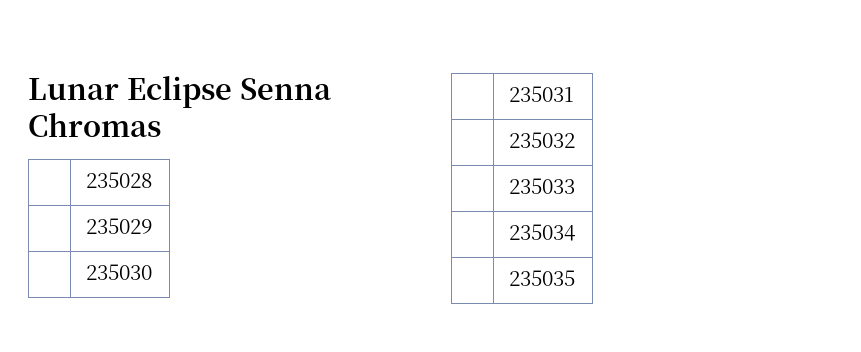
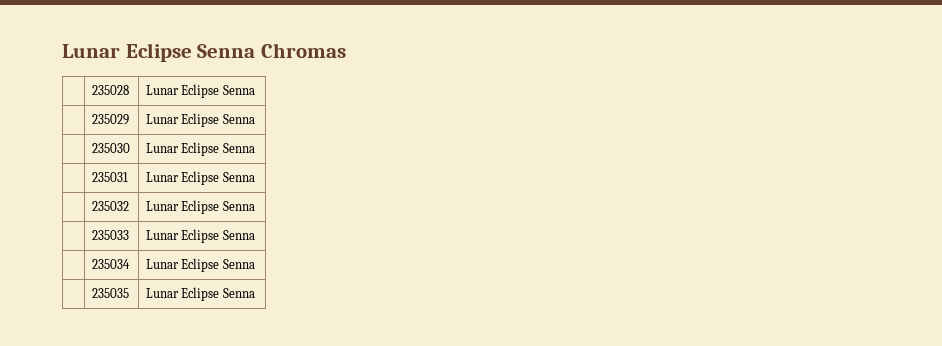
[85,218,153,234] [85,264,152,280] [508,86,574,102] [508,132,575,148] [508,178,575,194] [508,224,575,241] [508,270,575,286] // | 235029 // | 235030 // | 235031 // | 235032 // | 235033 // | 235034 // | 235035 -> [145,84,255,98] [91,114,129,125] [145,113,255,127] [91,143,130,153] [145,142,255,156] [91,172,128,182] [145,171,255,185] [91,201,129,211] [145,200,255,214] [91,230,129,240] [145,229,255,243] [91,259,130,269] [145,258,255,272] [91,288,129,298] [145,287,255,301] | Lunar Eclipse Senna // | 235029 | Lunar Eclipse Senna // | 235030 | Lunar Eclipse Senna // | 235031 | Lunar Eclipse Senna // | 235032 | Lunar Eclipse Senna // | 235033 | Lunar Eclipse Senna // | 235034 | Lunar Eclipse Senna // | 235035 | Lunar Eclipse Senna

